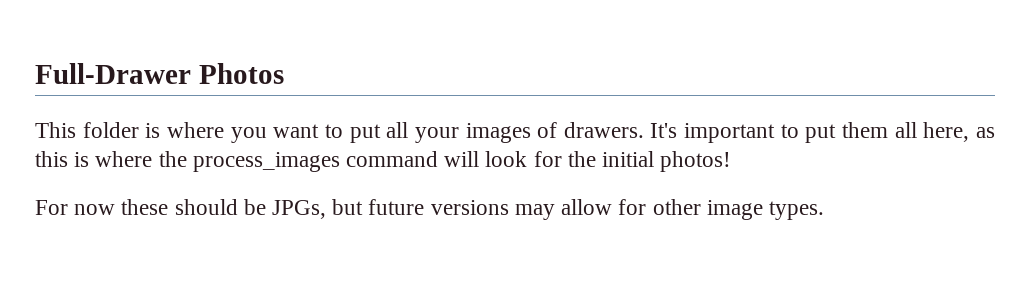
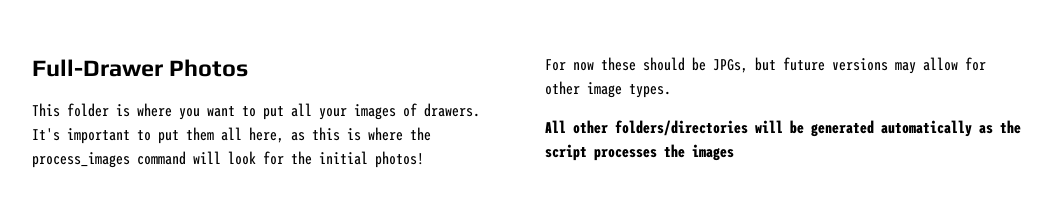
(824, 210) none -> [545,120,1021,137] [545,144,734,161] // All other folders/directories will be generated automatically as the script processes the images

